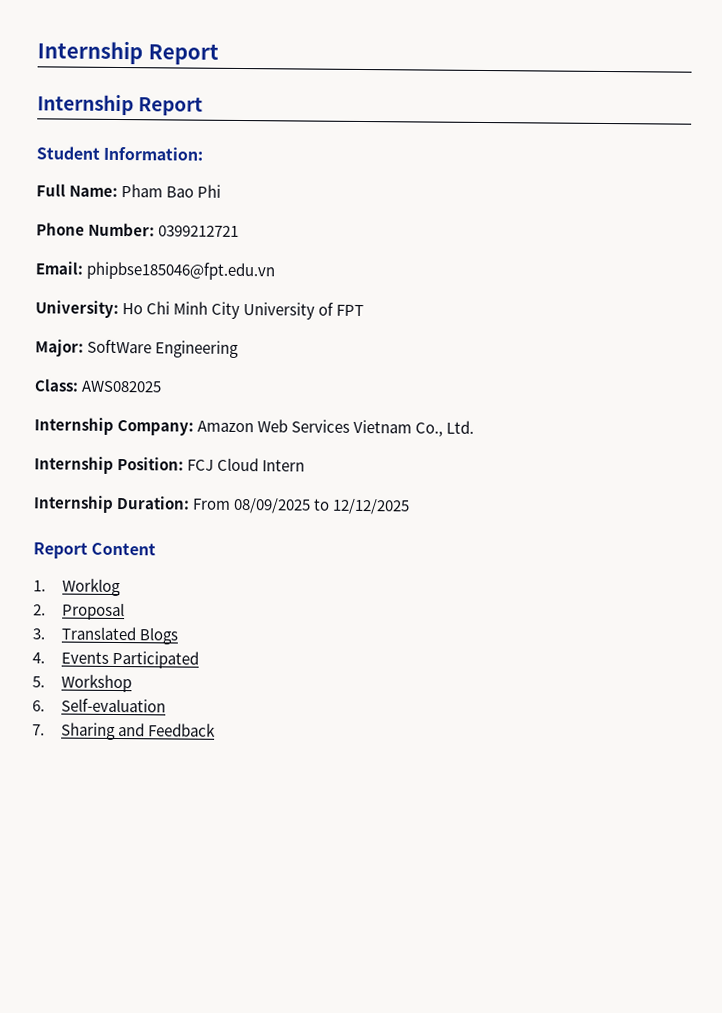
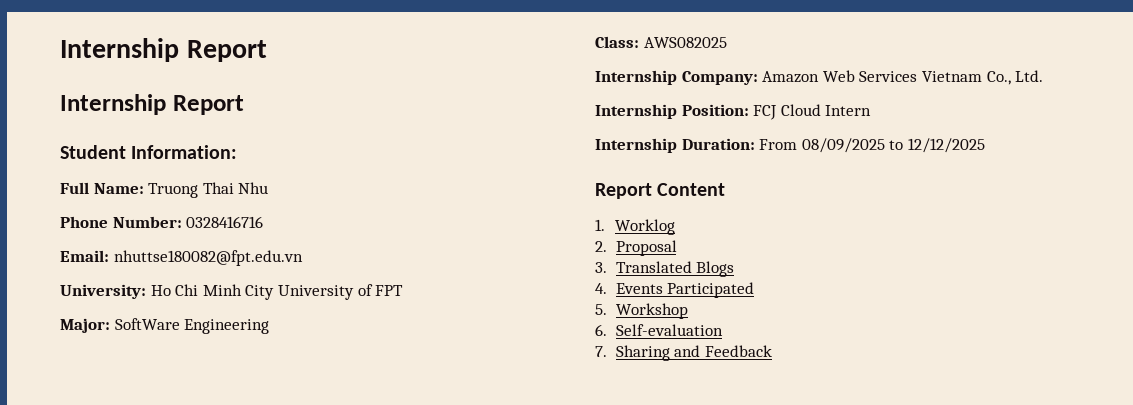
[121,184,222,198] Pham Bao Phi -> [148,182,269,198] Truong Thai Nhu
[158,225,240,237] 0399212721 -> [186,216,264,228] 0328416716
[86,261,276,281] phipbse185046@fpt.edu.vn -> [113,250,303,266] nhuttse180082@fpt.edu.vn

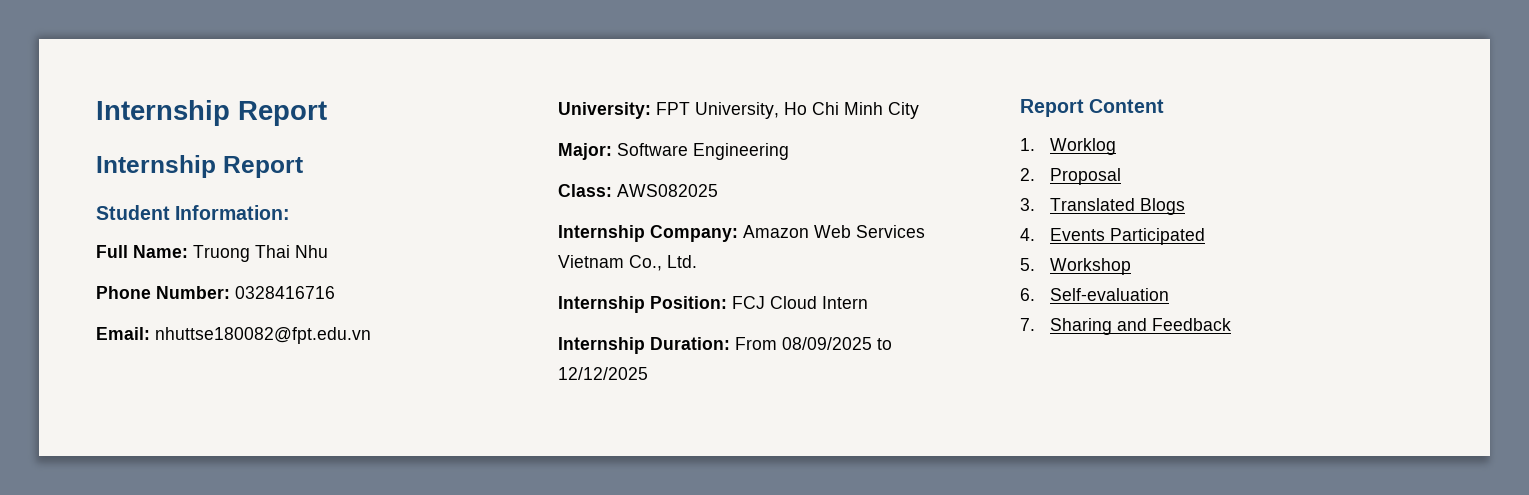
(146, 291) none -> [656,102,779,119] FPT University,
[277,284,404,300] University of FPT -> (919, 110) none
[114,318,180,330] SoftWare -> [617,143,688,156] Software

